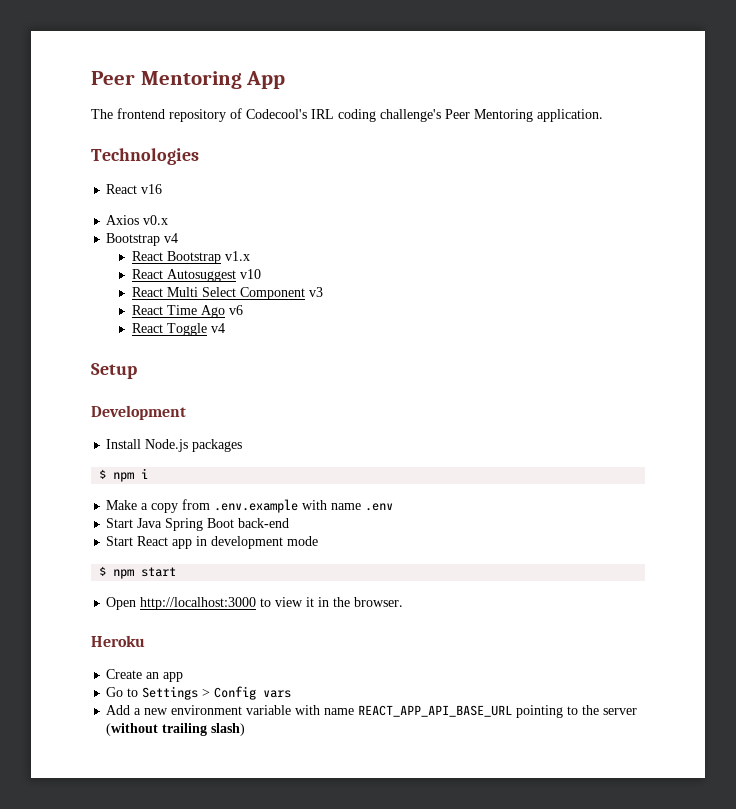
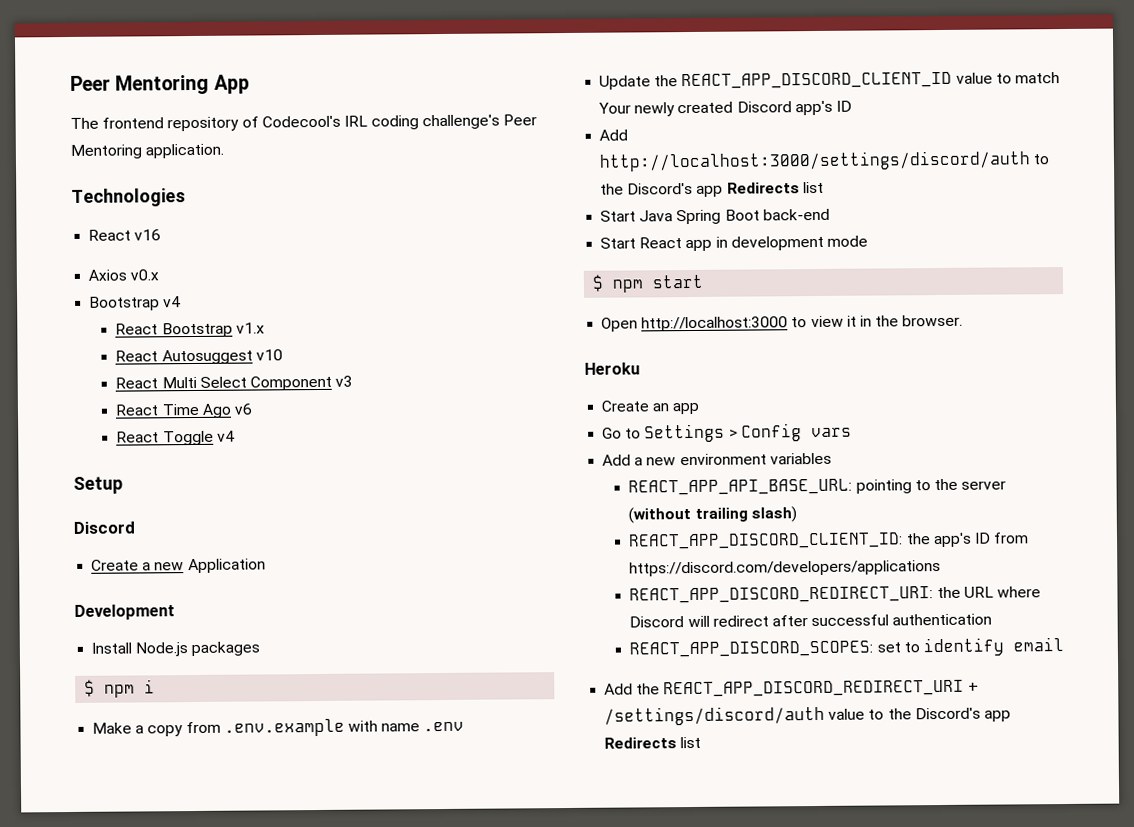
(137, 371) none -> [73,521,135,534] [91,558,266,574] // Discord // Create a new Application
(394, 507) none -> [599,71,1060,90] [598,100,852,117] [599,129,629,141] [599,150,1051,172] [600,181,824,197] // Update the REACT_APP_DISCORD_CLIENT_ID value to match Your newly created Discord app's ID // Add http://localhost:3000/settings/discord/auth to the Discord's app Redirects list
[246,705,513,717] variable with name REACT_APP_API_BASE_URL -> [769,452,832,465] [628,478,853,496] variables // REACT_APP_API_BASE_URL:
(246, 729) none -> [628,532,1030,550] [629,560,942,577] [629,586,1041,604] [629,613,993,628] [629,637,1064,658] [604,679,979,698] [604,705,1011,726] [604,736,702,749] // REACT_APP_DISCORD_CLIENT_ID: the app's ID from https://discord.com/developers/applications // REACT_APP_DISCORD_REDIRECT_URI: the URL where Discord will redirect after successful authentication // REACT_APP_DISCORD_SCOPES: set to identify email // Add the REACT_APP_DISCORD_REDIRECT_URI + /settings/discord/auth value to the Discord's app Redirects list

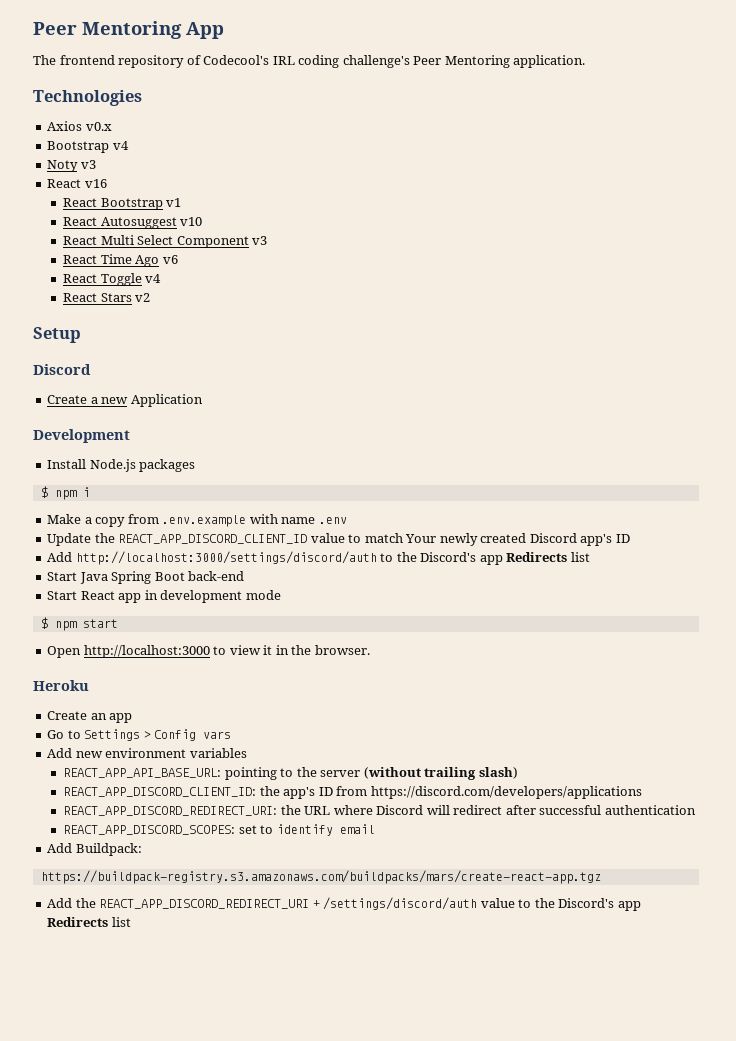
[88,229,162,241] // React v16 -> (142, 98) none
(182, 302) none -> [47,160,96,172] [47,179,107,188] // Noty v3 // React v16
[235,322,265,334] v1.x -> [166,198,182,207] v1
(235, 436) none -> [63,293,151,302] // React Stars v2
[634,457,644,466] a -> (73, 753) none
(1064, 644) none -> [47,843,142,856] [40,870,601,884] // Add Buildpack: // https://buildpack-registry.s3.amazonaws.com/buildpacks/mars/create-react-app.tgz

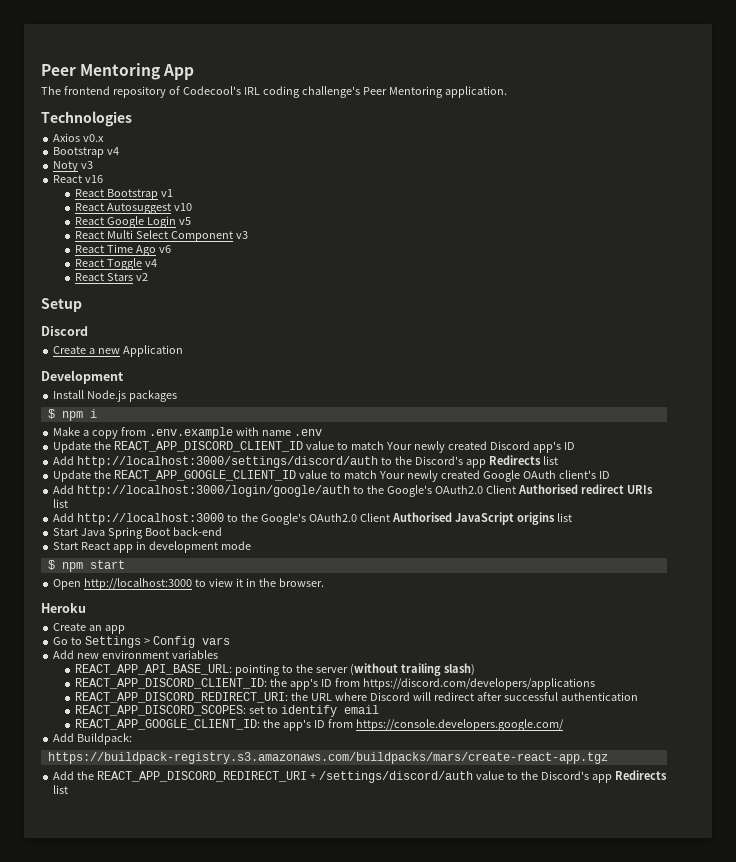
(203, 221) none -> [74,216,191,228] // React Google Login v5
(590, 557) none -> [53,470,610,482] [53,484,653,497] [53,499,69,508] [53,512,572,525] // Update the REACT_APP_GOOGLE_CLIENT_ID value to match Your newly created Google OAuth client's ID // Add http://localhost:3000/login/google/auth to the Google's OAuth2.0 Client Authorised redirect URIs list // Add http://localhost:3000 to the Google's OAuth2.0 Client Authorised JavaScript origins list
(375, 829) none -> [74,719,564,731] // REACT_APP_GOOGLE_CLIENT_ID: the app's ID from https://console.developers.google.com/

